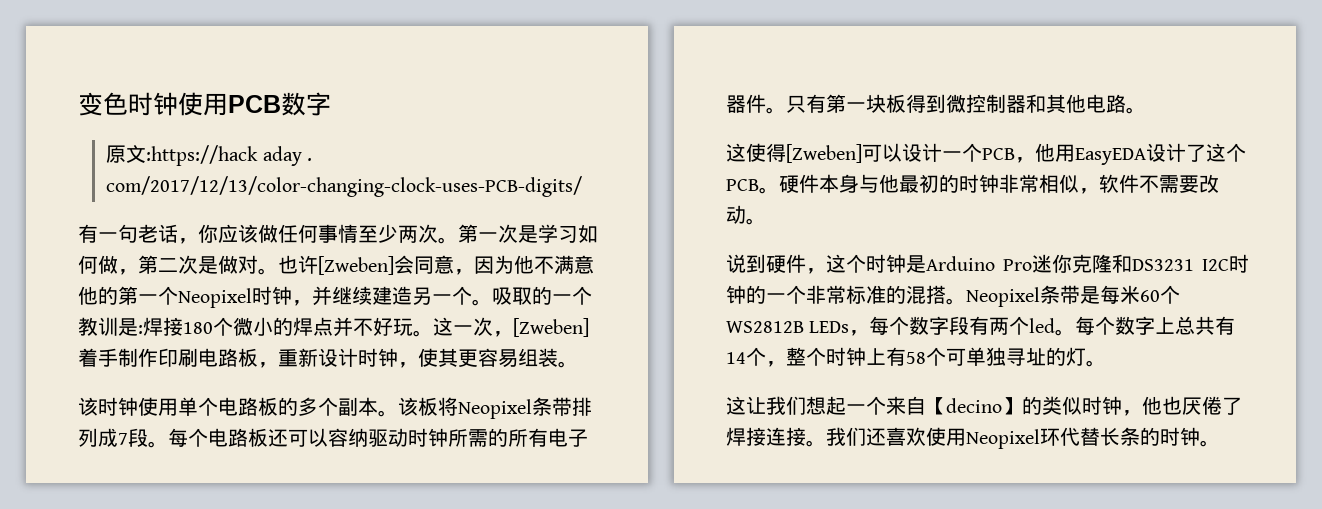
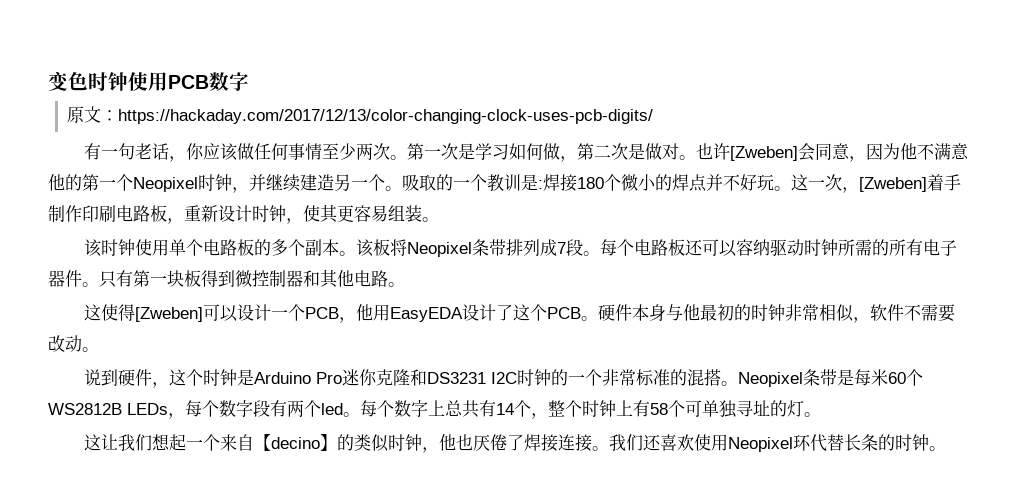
[146,145,313,166] [106,176,583,197] :https://hack aday . com/2017/12/13/color-changing-clock-uses-PCB-digits/ -> [100,109,653,124] ：https://hackaday.com/2017/12/13/color-changing-clock-uses-pcb-digits/

